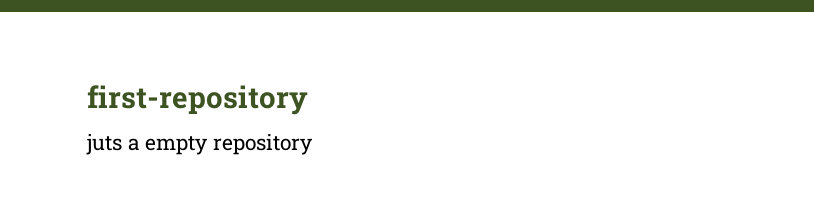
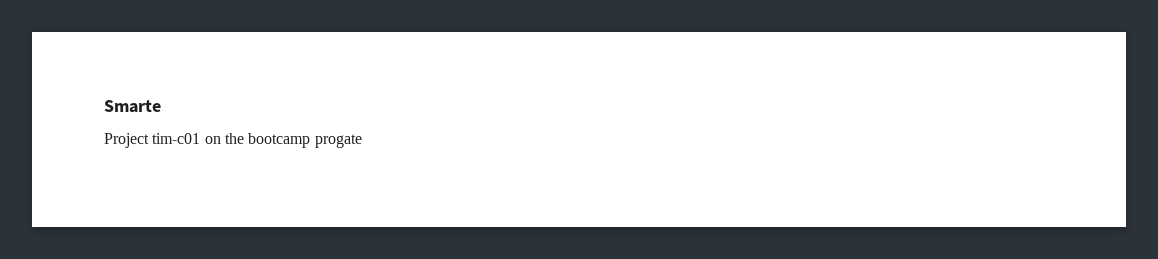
[87,85,308,115] [86,134,314,155] first-repository // juts a empty repository -> [104,100,161,113] [104,133,362,148] Smarte // Project tim-c01 on the bootcamp progate

